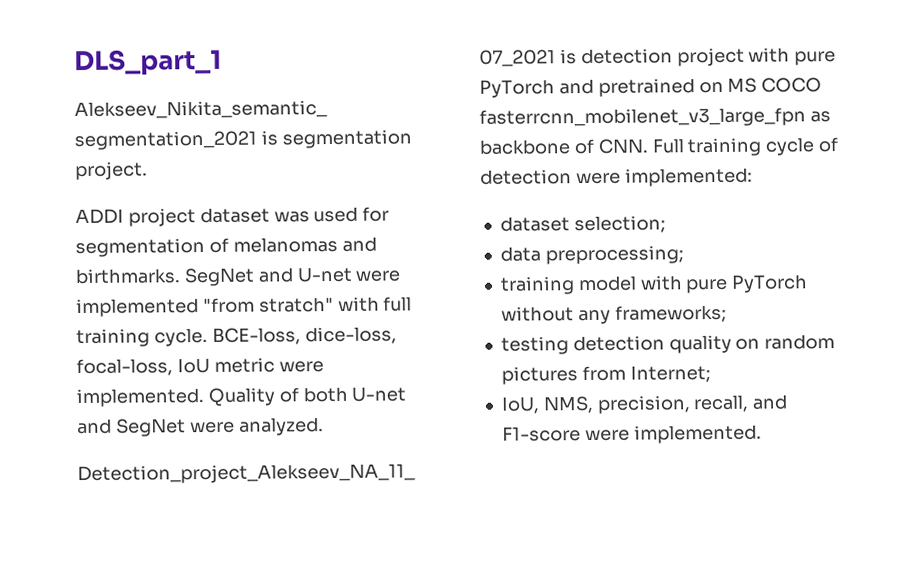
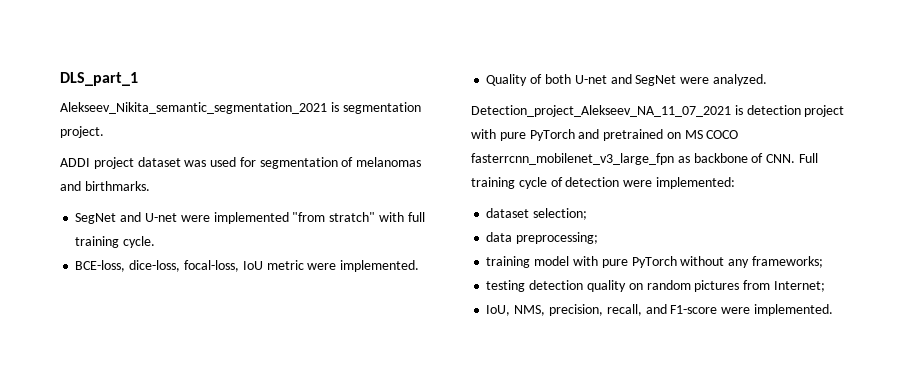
(180, 276) none -> (150, 186) //
(208, 337) none -> (156, 242) //
(204, 398) none -> (420, 266) //

